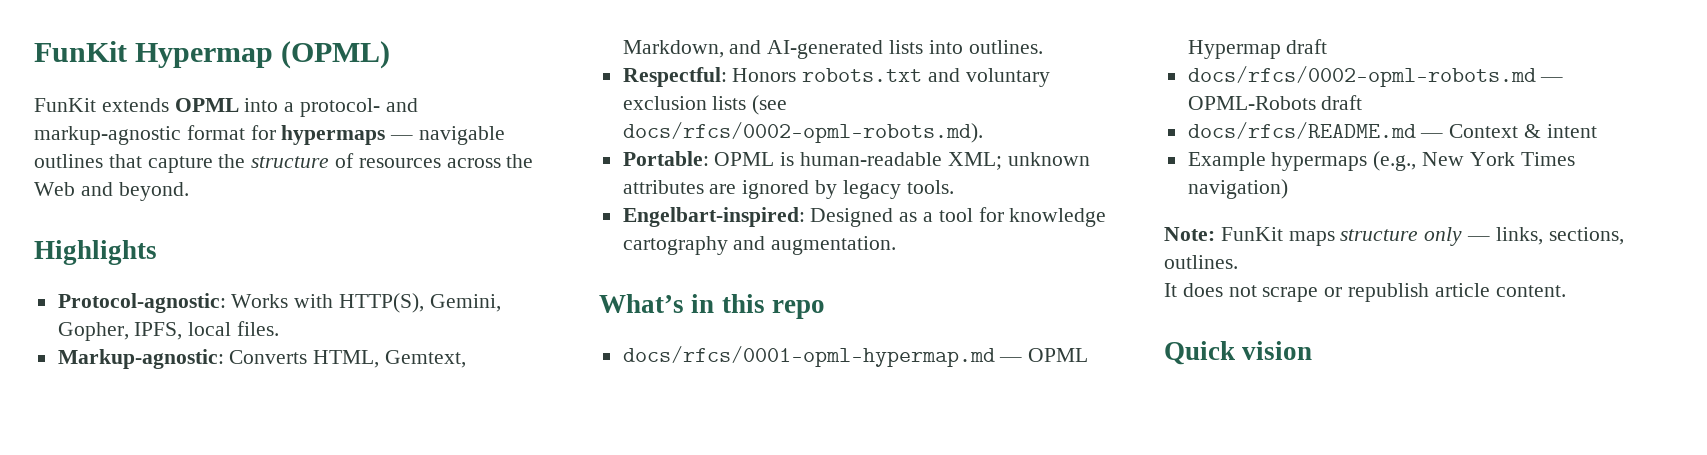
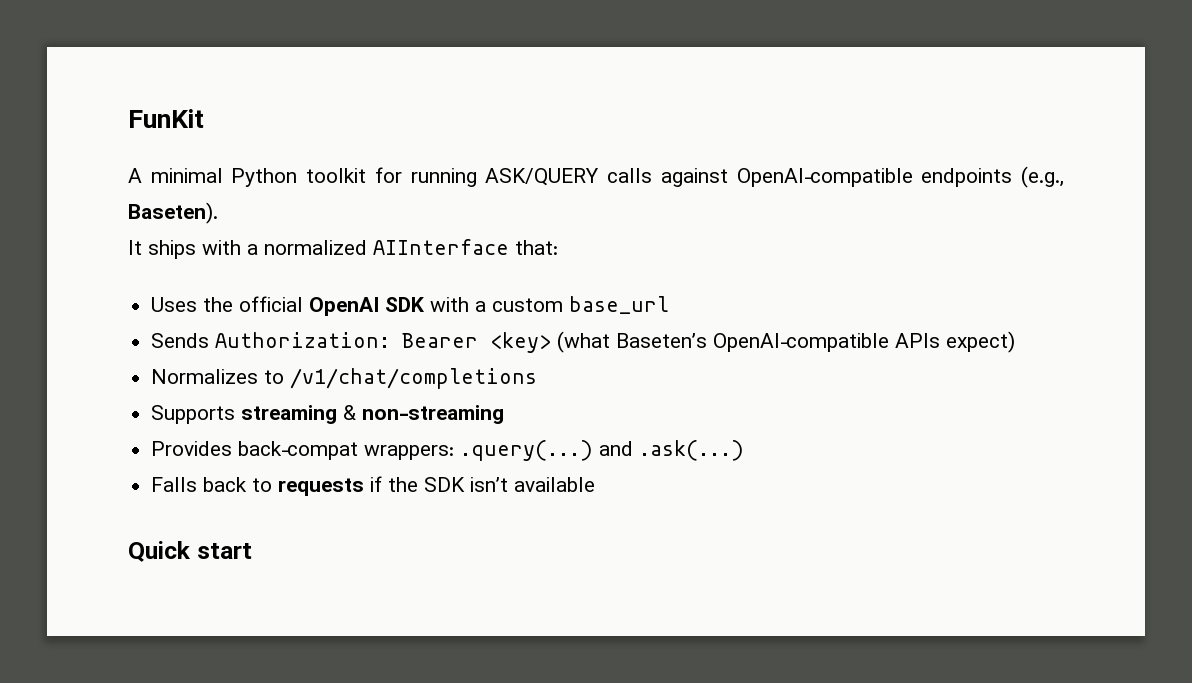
[34,41,391,69] [34,98,418,117] [34,125,506,145] [34,153,534,173] [34,182,189,201] [34,240,157,265] [57,293,501,313] [57,321,280,341] [57,349,467,369] [622,40,1043,59] [622,67,1050,87] [622,95,788,115] [622,122,983,143] [622,151,1090,170] [622,180,954,199] [622,207,1107,227] [622,236,897,255] [599,294,825,319] [622,346,1089,367] [1187,39,1328,59] [1187,66,1564,87] [1187,95,1363,110] [1187,122,1597,139] [1187,151,1575,171] [1187,179,1288,199] [1164,227,1624,246] [1164,255,1238,269] [1164,283,1566,302] FunKit Hypermap (OPML) // FunKit extends OPML into a protocol- and markup-agnostic format for hypermaps — navigable outlines that capture the structure of resources across the Web and beyond. // Highlights // Protocol-agnostic: Works with HTTP(S), Gemini, Gopher, IPFS, local files. // Markup-agnostic: Converts HTML, Gemtext, Markdown, and AI-generated lists into outlines. // Respectful: Honors robots.txt and voluntary exclusion lists (see docs/rfcs/0002-opml-robots.md). // Portable: OPML is human-readable XML; unknown attributes are ignored by legacy tools. // Engelbart-inspired: Designed as a tool for knowledge cartography and augmentation. // What’s in this repo // docs/rfcs/0001-opml-hypermap.md — OPML Hypermap draft // docs/rfcs/0002-opml-robots.md — OPML-Robots draft // docs/rfcs/README.md — Context & intent // Example hypermaps (e.g., New York Times navigation) // Note: FunKit maps structure only — links, sections, outlines. // It does not scrape or republish article content. -> [128,109,204,128] [128,166,1064,188] [128,202,218,224] [128,239,558,259] [151,296,670,316] [151,331,1016,353] [151,368,538,389] [151,405,505,424] [151,440,745,461] [151,476,596,496] FunKit // A minimal Python toolkit for running ASK/QUERY calls against OpenAI‑compatible endpoints (e.g., Baseten). // It ships with a normalized AIInterface that: // Uses the official OpenAI SDK with a custom base_url // Sends Authorization: Bearer <key> (what Baseten’s OpenAI‑compatible APIs expect) // Normalizes to /v1/chat/completions // Supports streaming & non‑streaming // Provides back‑compat wrappers: .query(...) and .ask(...) // Falls back to requests if the SDK isn’t available
[1242,341,1313,360] vision -> [196,543,252,559] start

